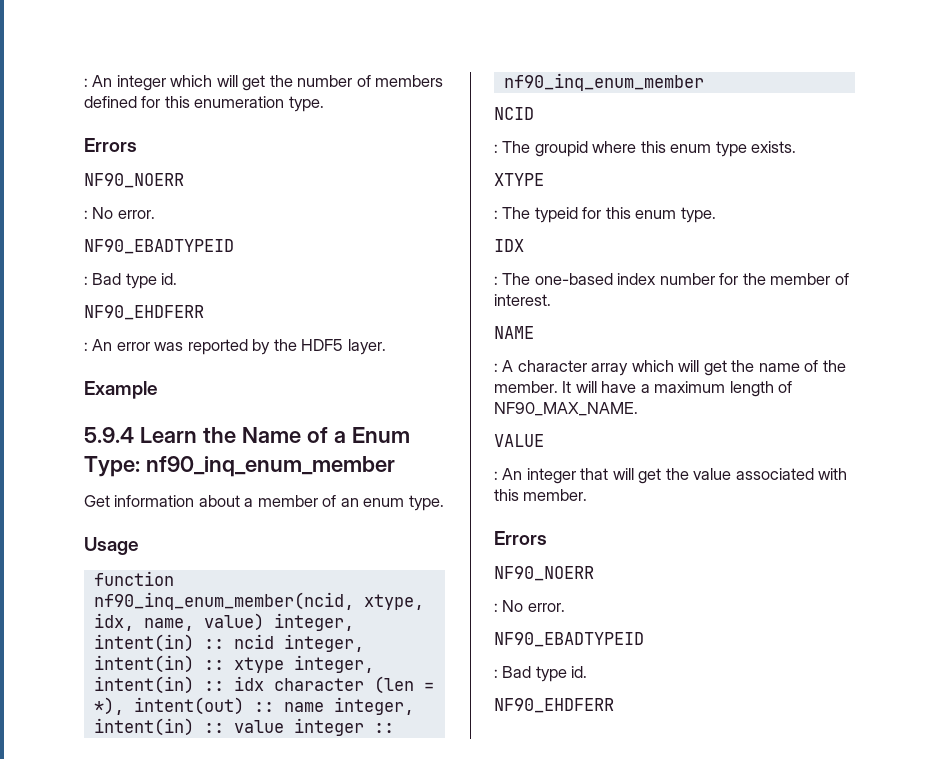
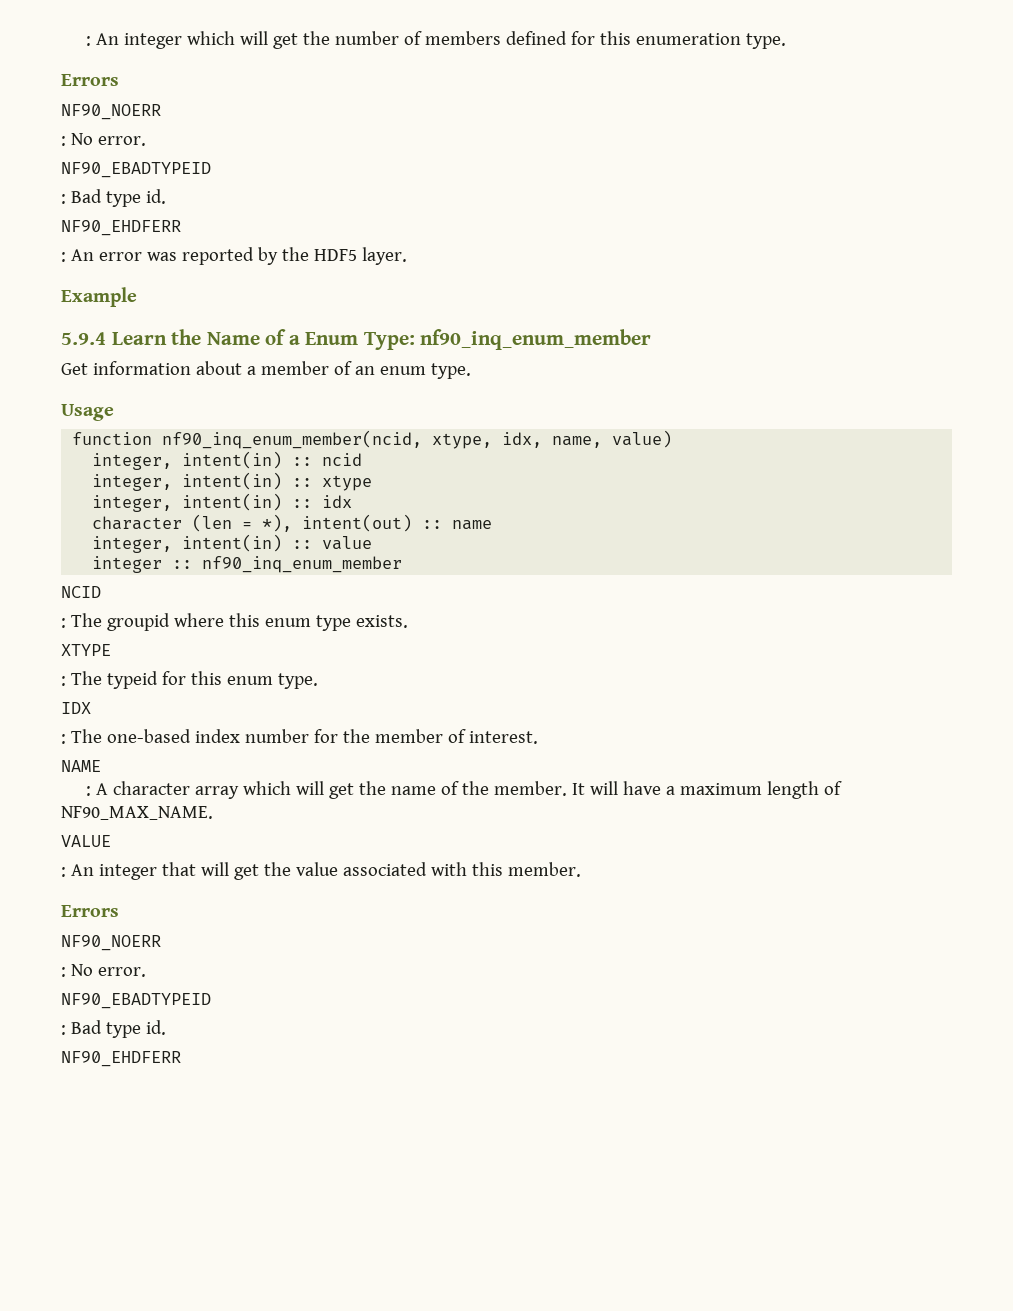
(264, 622) none -> (673, 439) //
(274, 641) none -> (363, 459) //
(284, 665) none -> (373, 483) //
(264, 683) none -> (353, 501) //
(324, 707) none -> (493, 525) //
(284, 726) none -> (373, 543) //

